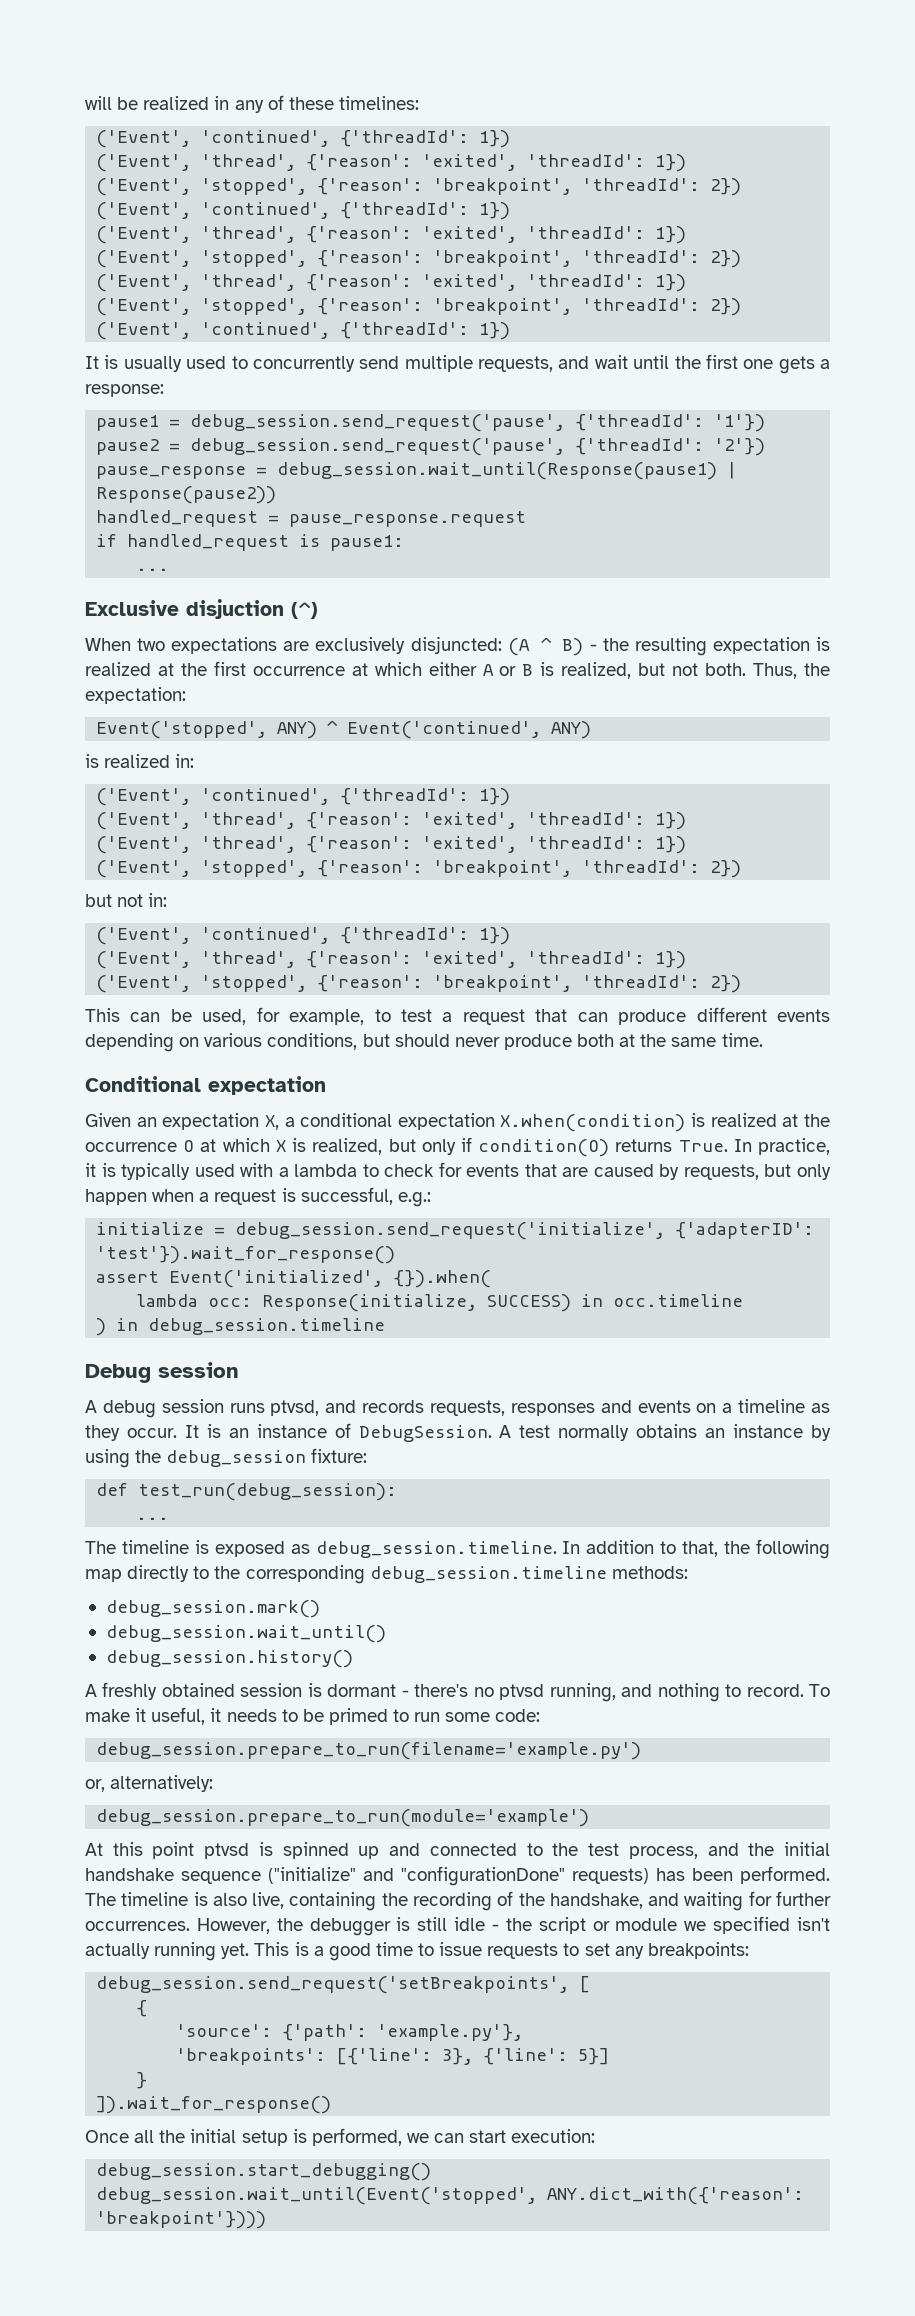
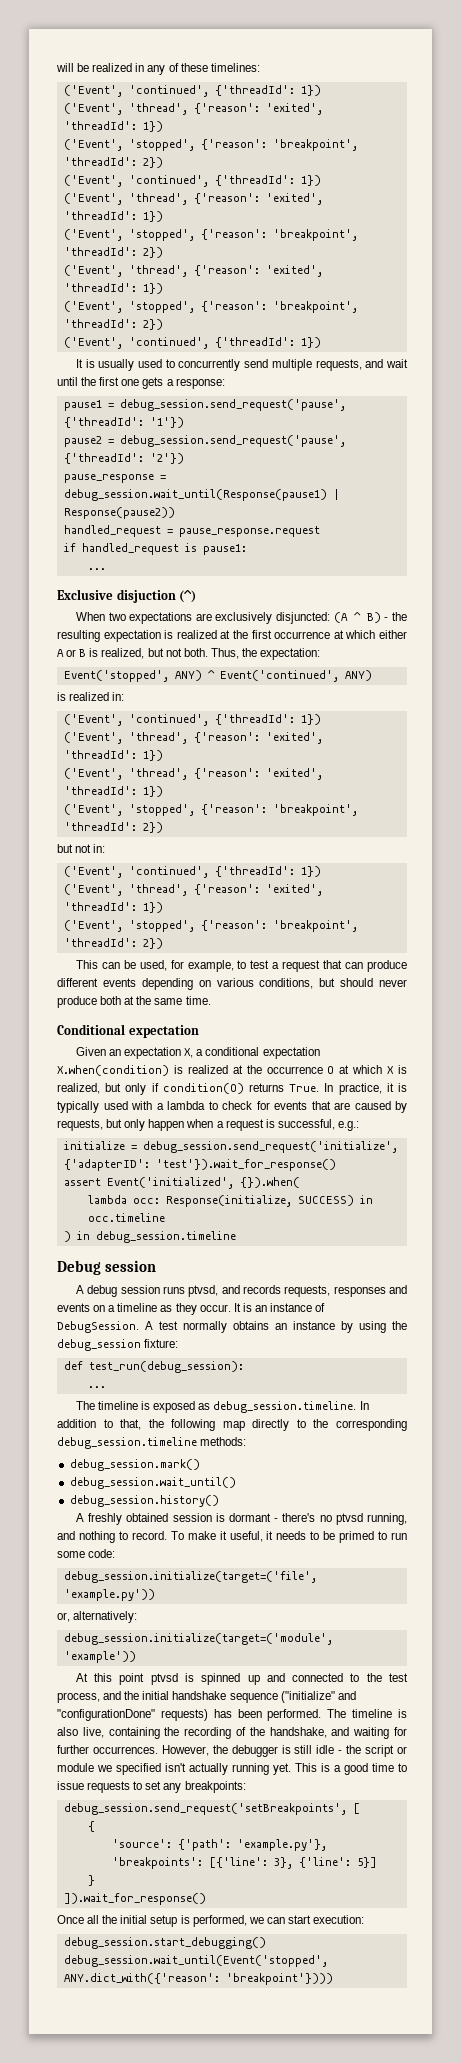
[96,1742,642,1760] debug_session.prepare_to_run(filename='example.py') -> [63,1571,317,1583] [63,1589,155,1601] debug_session.initialize(target=('file', 'example.py'))
[96,1809,590,1827] debug_session.prepare_to_run(module='example') -> [63,1633,333,1645] [63,1651,136,1663] debug_session.initialize(target=('module', 'example'))

